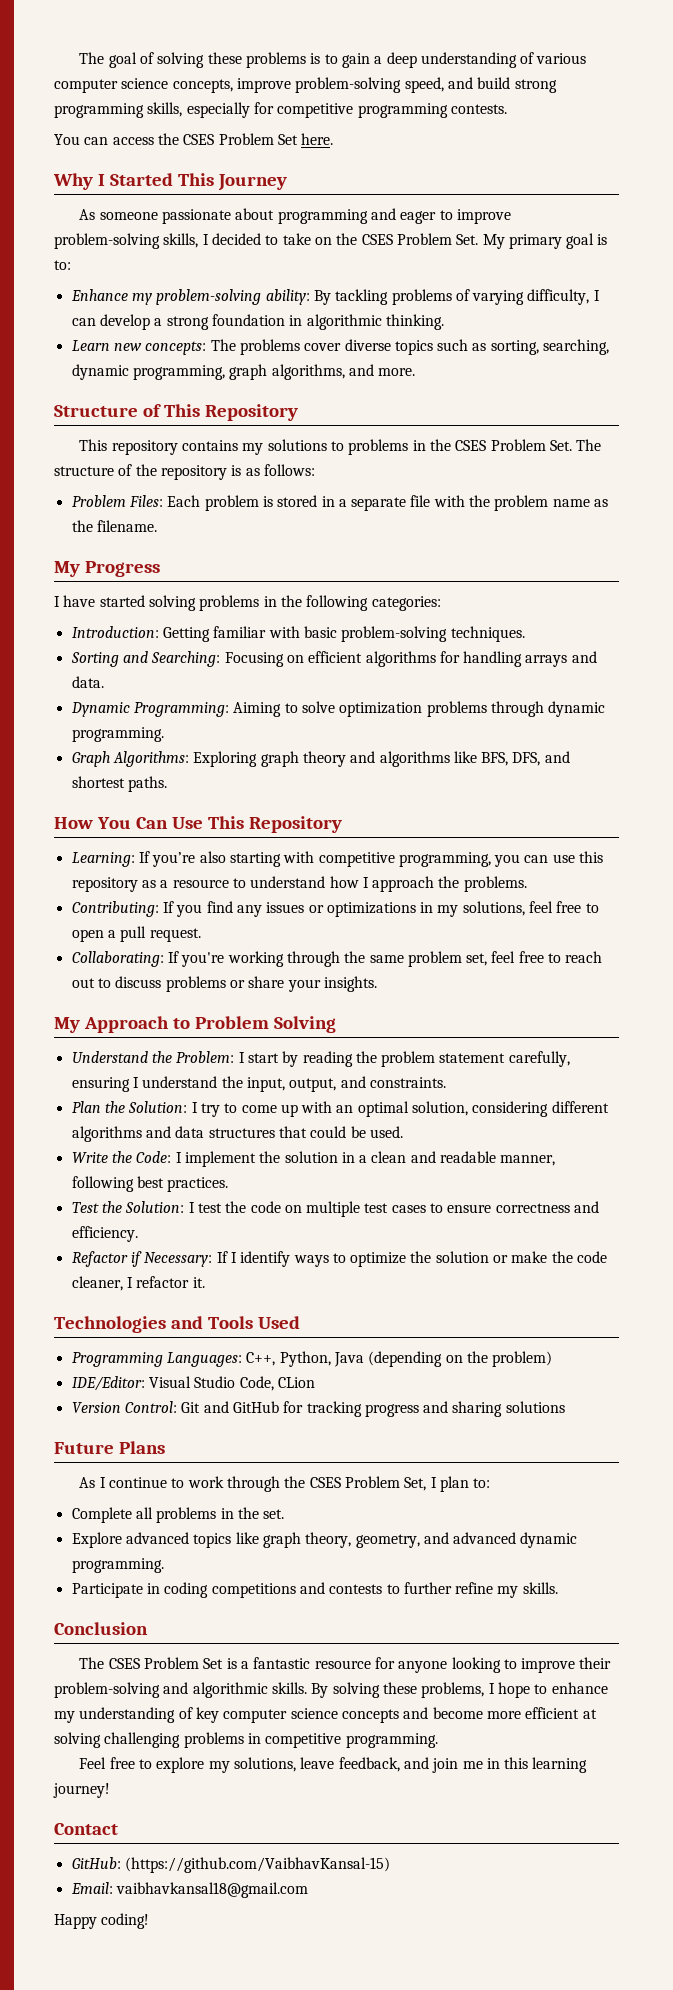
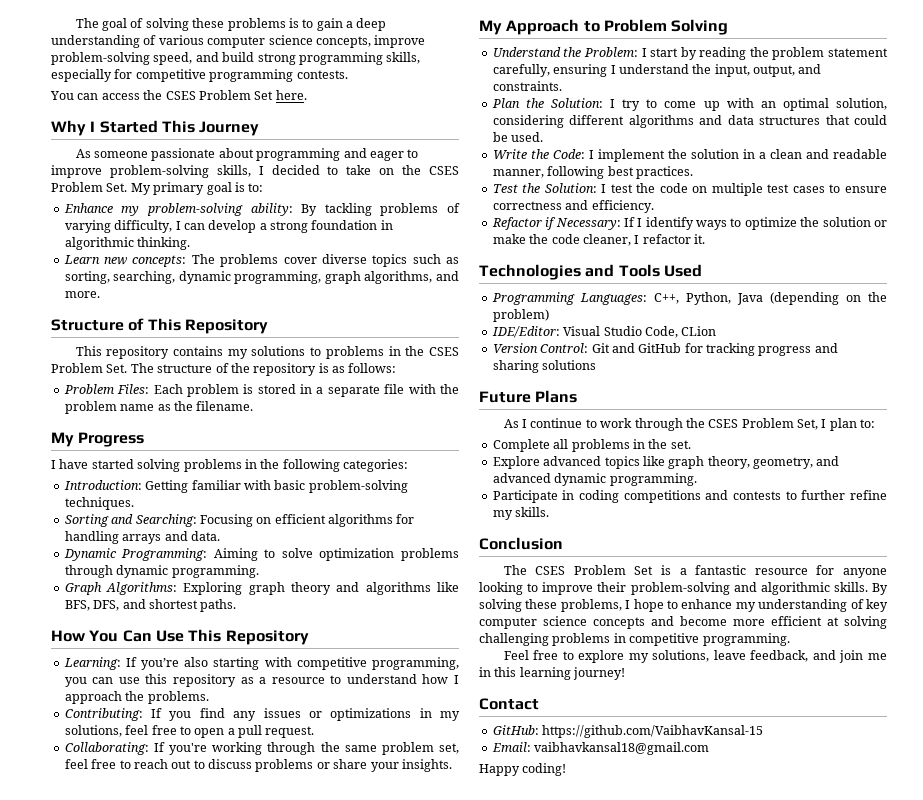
[124,1857,390,1873] (https://github.com/VaibhavKansal-15) -> [542,725,764,738] https://github.com/VaibhavKansal-15

